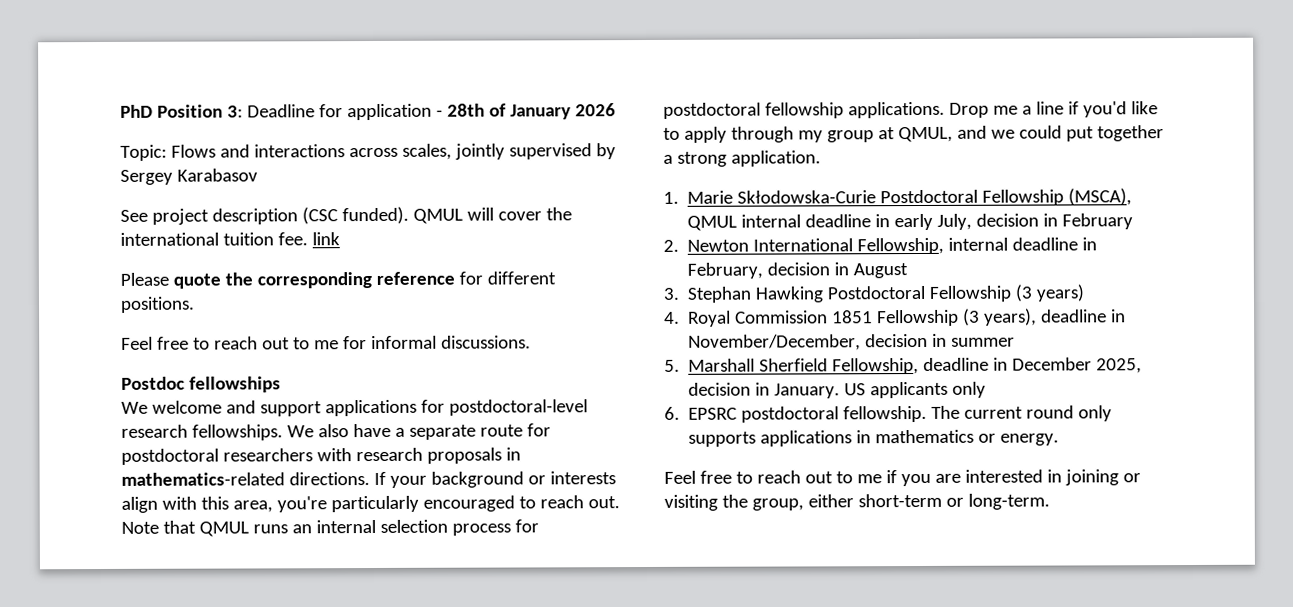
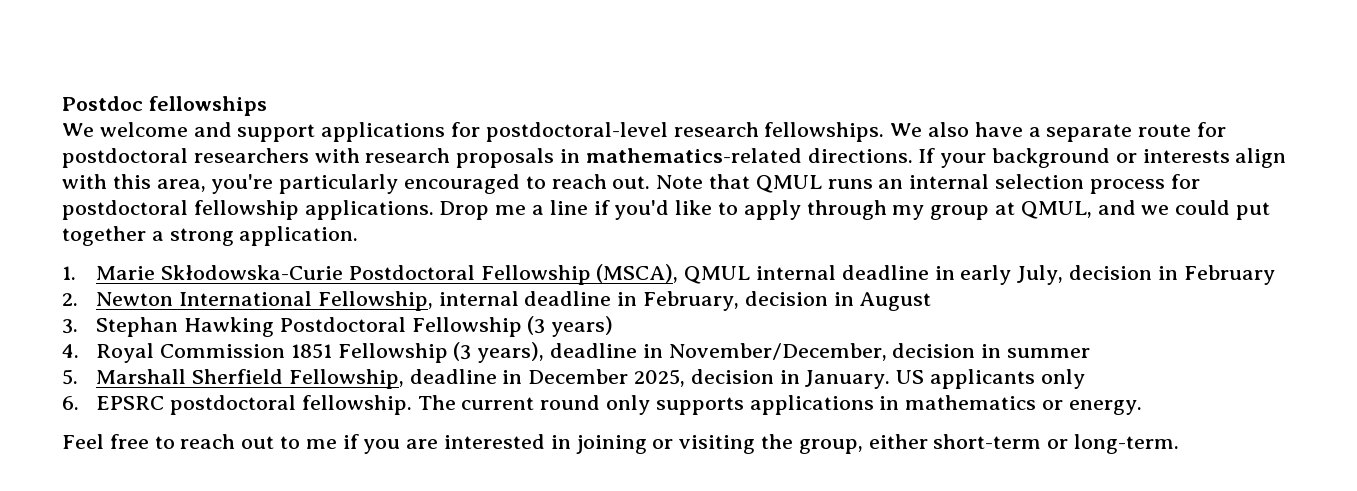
[120,103,616,121] [120,143,616,161] [120,168,258,185] [120,206,572,225] [120,232,340,246] [120,271,556,289] [120,296,195,313] [121,335,531,350] PhD Position 3: Deadline for application - 28th of January 2026 // Topic: Flows and interactions across scales, jointly supervised by Sergey Karabasov // See project description (CSC funded). QMUL will cover the international tuition fee. link // Please quote the corresponding reference for different positions. // Feel free to reach out to me for informal discussions. // -> (62, 103) none

